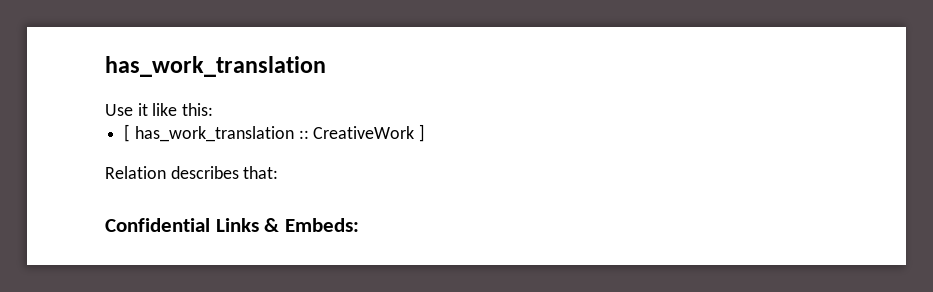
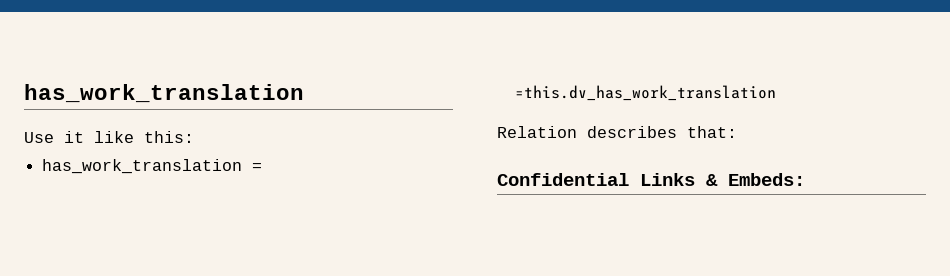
[124,124,426,142] [ has_work_translation :: CreativeWork ] -> [42,159,263,174] [515,85,777,101] has_work_translation = =this.dv_has_work_translation

